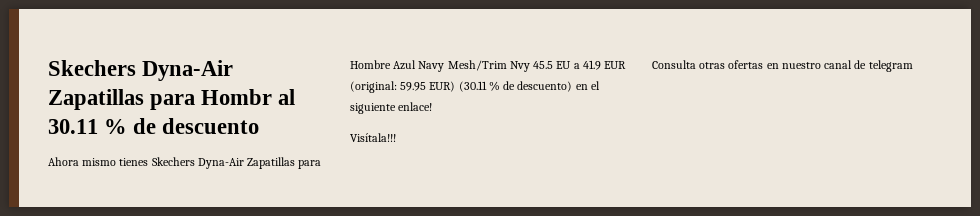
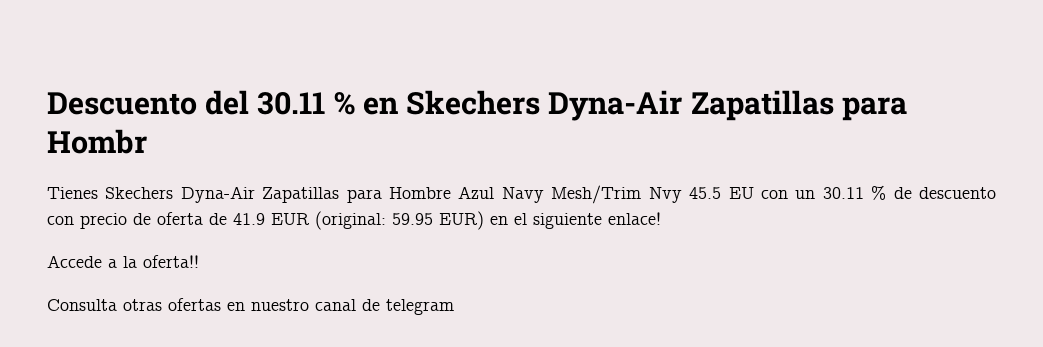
(48, 68) none -> [47,90,398,115] Descuento del 30.11 % en
[278,89,296,105] [48,118,260,134] [48,157,149,166] al 30.11 % de descuento // Ahora mismo tienes -> [47,187,98,199] // Tienes
[573,63,580,69] a -> [760,185,996,200] [47,212,227,229] con un 30.11 % de descuento con precio de oferta de
[458,81,573,92] (30.11 % de descuento) -> (484, 220) none
[350,133,396,142] Visítala!!! -> [47,255,199,268] Accede a la oferta!!

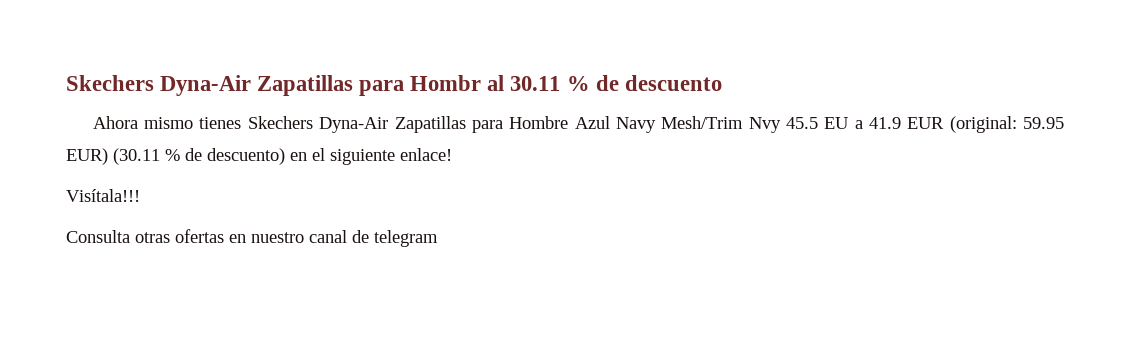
[47,90,398,115] Descuento del 30.11 % en -> (66, 83) none
[47,187,98,199] // Tienes -> [487,75,722,91] [92,116,242,129] al 30.11 % de descuento // Ahora mismo tienes
[760,185,996,200] [47,212,227,229] con un 30.11 % de descuento con precio de oferta de -> [854,120,863,129] a
(484, 220) none -> [113,148,285,165] (30.11 % de descuento)
[47,255,199,268] Accede a la oferta!! -> [66,189,140,202] Visítala!!!

